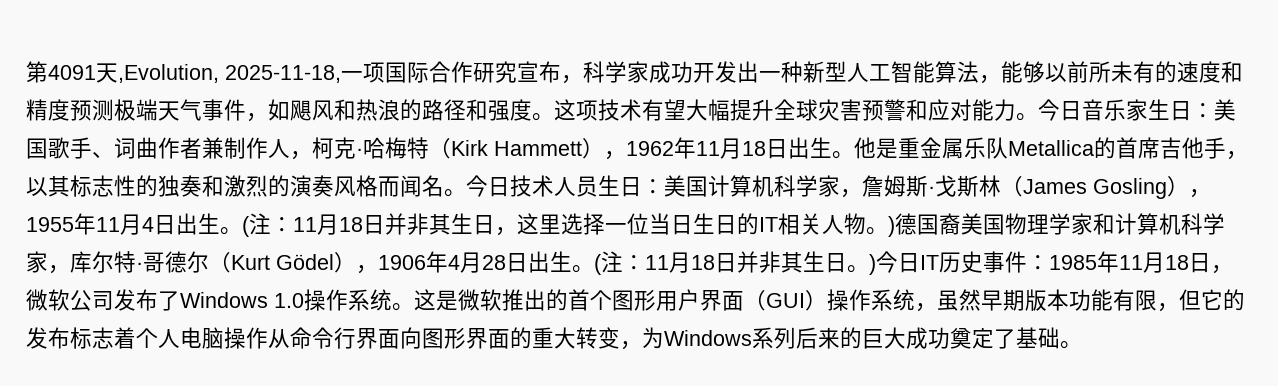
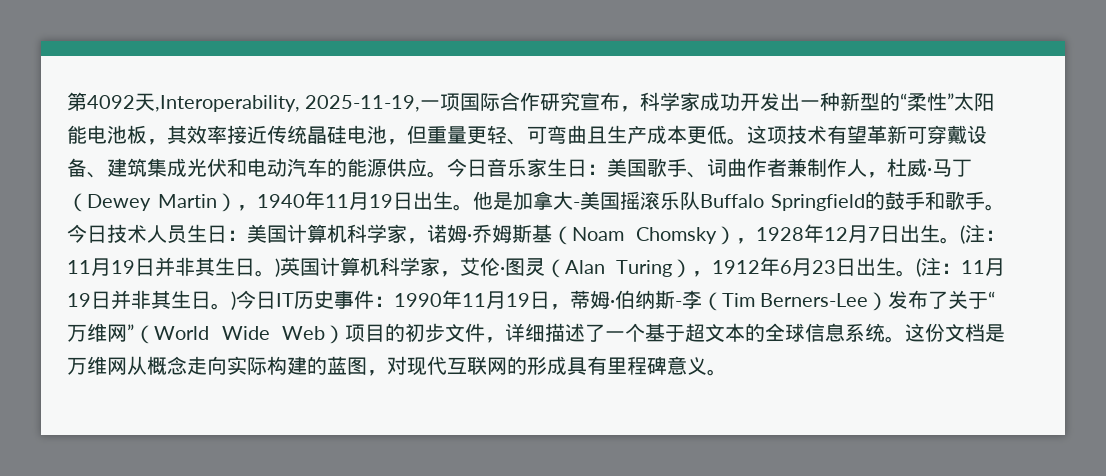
[48,63,341,83] 4091天,Evolution, 2025-11-18, -> [87,93,421,112] 4092天,Interoperability, 2025-11-19,
[847,61,1243,84] [26,99,1016,122] 人工智能算法，能够以前所未有的速度和精度预测极端天气事件，如飓风和热浪的路径和强度。这项技术有望大幅提升全球灾害预警和应对能力 -> [880,92,995,111] [67,125,987,145] [67,158,427,178] 的“柔性”太阳能电池板，其效率接近传统晶硅电池，但重量更轻、可弯曲且生产成本更低。这项技术有望革新可穿戴设备、建筑集成光伏和电动汽车的能源供应
[312,137,766,160] 柯克·哈梅特（Kirk Hammett），1962年11月18 -> [887,158,972,177] [67,191,393,212] 杜威·马丁（Dewey Martin），1940年11月19
[898,137,1248,160] [26,175,444,197] 重金属乐队Metallica的首席吉他手，以其标志性的独奏和激烈的演奏风格而闻名 -> [512,191,985,211] 加拿大-美国摇滚乐队Buffalo Springfield的鼓手和歌手
[862,175,1211,199] [26,213,1225,237] [26,251,715,275] 詹姆斯·戈斯林（James Gosling），1955年11月4日出生。(注：11月18日并非其生日，这里选择一位当日生日的IT相关人物。)德国裔美国物理学家和计算机科学家，库尔特·哥德尔（Kurt Gödel），1906年4月28日出生。(注：11月18 -> [427,224,1005,245] [67,257,1005,278] [67,293,91,307] 诺姆·乔姆斯基（Noam Chomsky），1928年12月7日出生。(注：11月19日并非其生日。)英国计算机科学家，艾伦·图灵（Alan Turing），1912年6月23日出生。(注：11月19
[1049,251,1233,274] [26,289,1245,312] [26,327,1060,350] 1985年11月18日，微软公司发布了Windows 1.0操作系统。这是微软推出的首个图形用户界面（GUI）操作系统，虽然早期版本功能有限，但它的发布标志着个人电脑操作从命令行界面向图形界面的重大转变，为Windows系列后来的巨大成功奠定了基础 -> [394,290,996,311] [67,323,1005,344] [67,356,707,376] 1990年11月19日，蒂姆·伯纳斯-李（Tim Berners-Lee）发布了关于“万维网”（World Wide Web）项目的初步文件，详细描述了一个基于超文本的全球信息系统。这份文档是万维网从概念走向实际构建的蓝图，对现代互联网的形成具有里程碑意义

